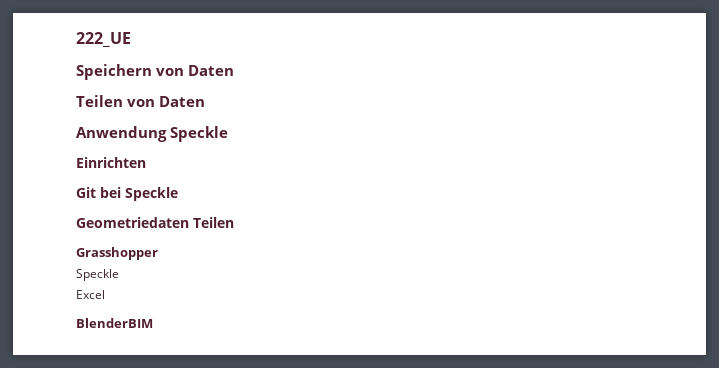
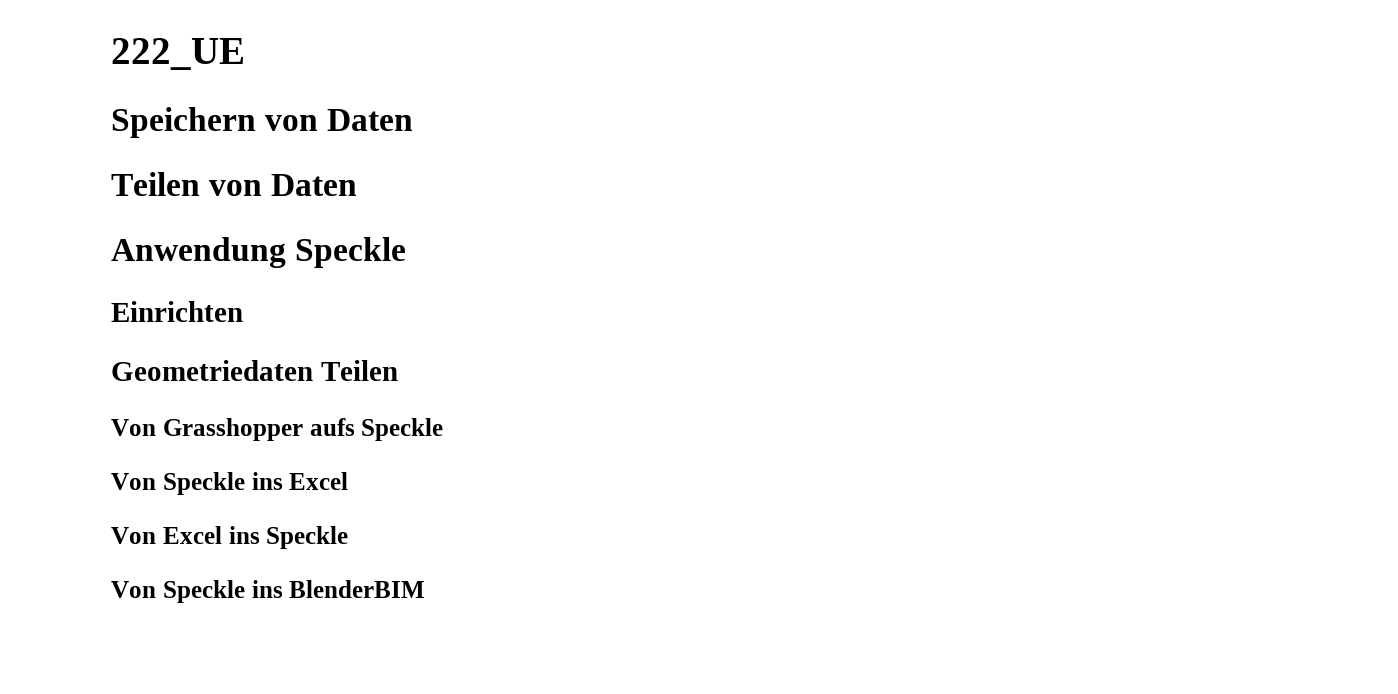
[76,187,178,201] // Git bei Speckle -> (243, 311) none
(234, 222) none -> [111,419,156,436] Von
[76,269,119,281] [76,290,105,299] // Speckle // Excel // -> [309,418,444,441] [111,472,349,495] [111,526,349,549] [111,580,283,603] aufs Speckle // Von Speckle ins Excel // Von Excel ins Speckle // Von Speckle ins

